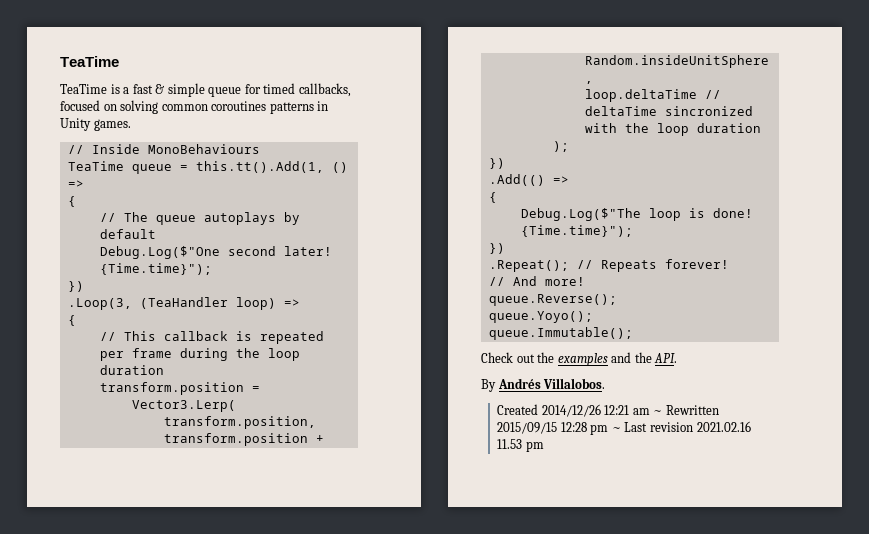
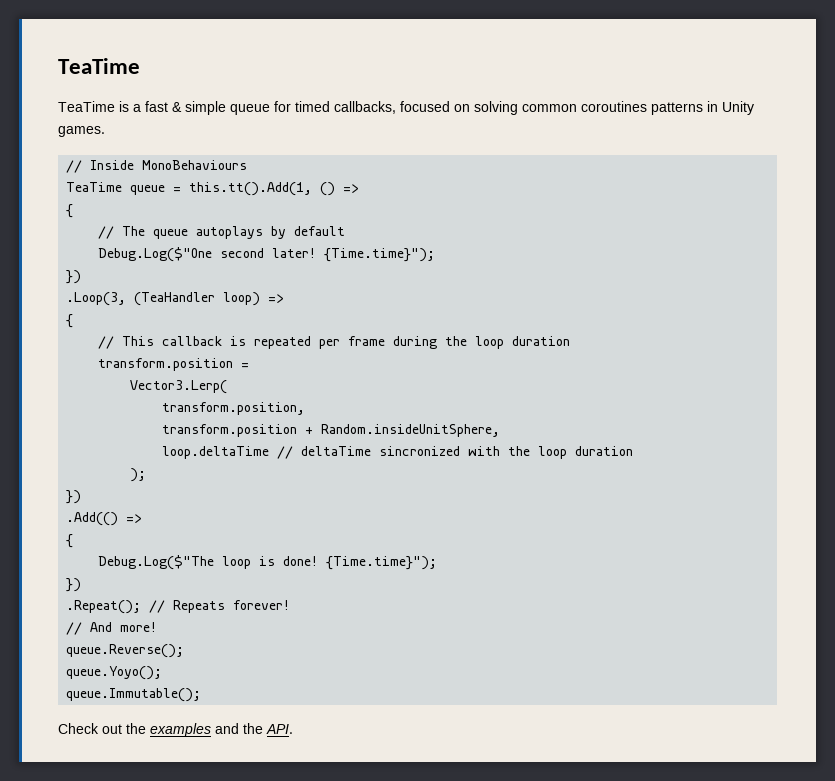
[481,378,606,392] [497,404,719,417] [497,421,751,435] [497,439,544,452] // By Andrés Villalobos. // Created 2014/12/26 12:21 am ~ Rewritten 2015/09/15 12:28 pm ~ Last revision 2021.02.16 11.53 pm -> (293, 729) none

